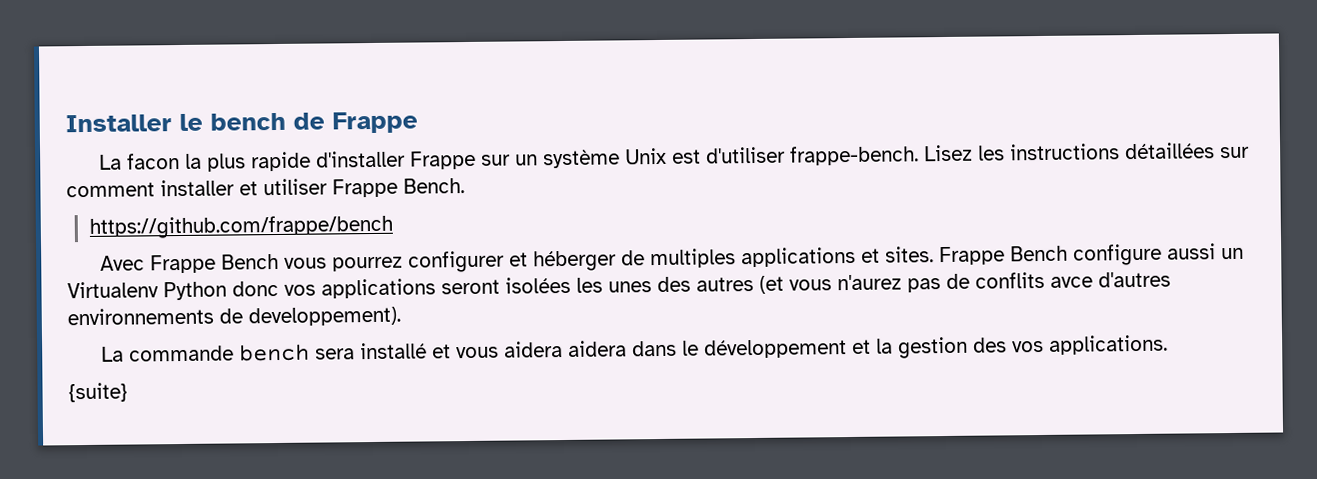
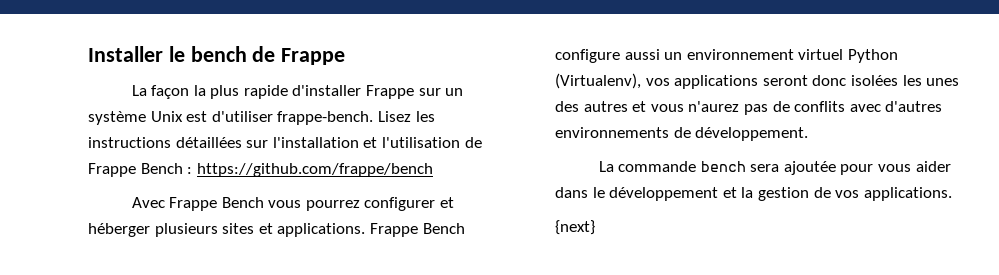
[126,153,180,170] facon -> [151,85,190,99] façon
[66,178,465,198] comment installer et utiliser Frappe Bench. // -> [272,137,482,148] [88,163,193,177] l'installation et l'utilisation de Frappe Bench :
[620,246,934,269] de multiples applications et sites. -> [154,223,366,237] plusieurs sites et applications.
[67,280,279,301] Virtualenv Python donc -> [686,49,898,63] [555,73,641,89] environnement virtuel Python (Virtualenv),
(500, 287) none -> [812,75,847,86] donc
[759,275,784,294] (et -> [632,101,647,112] et
[1050,276,1093,288] avce -> [849,104,881,112] avec
[248,306,401,327] developpement). -> [695,127,809,141] développement.
[359,340,627,360] installé et vous aidera aidera -> [783,161,951,175] ajoutée pour vous aider
[972,337,1007,353] des -> [813,187,831,198] de
[68,382,128,403] {suite} -> [555,220,595,235] {next}

